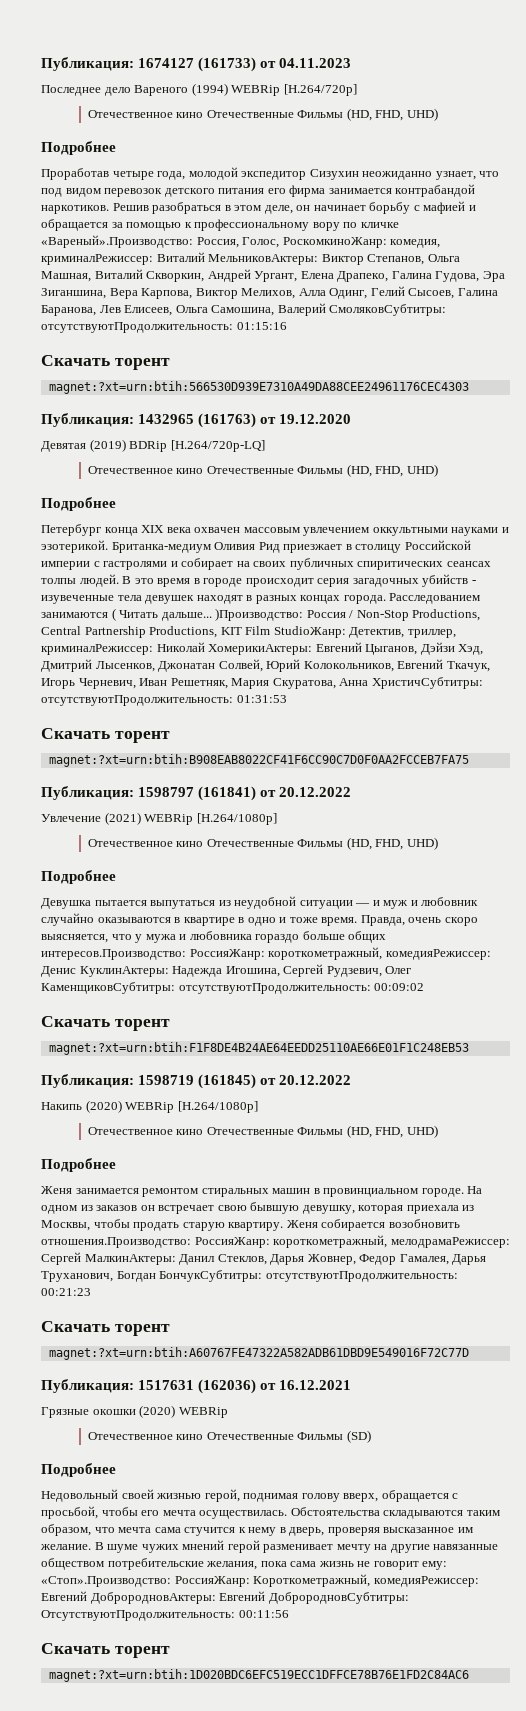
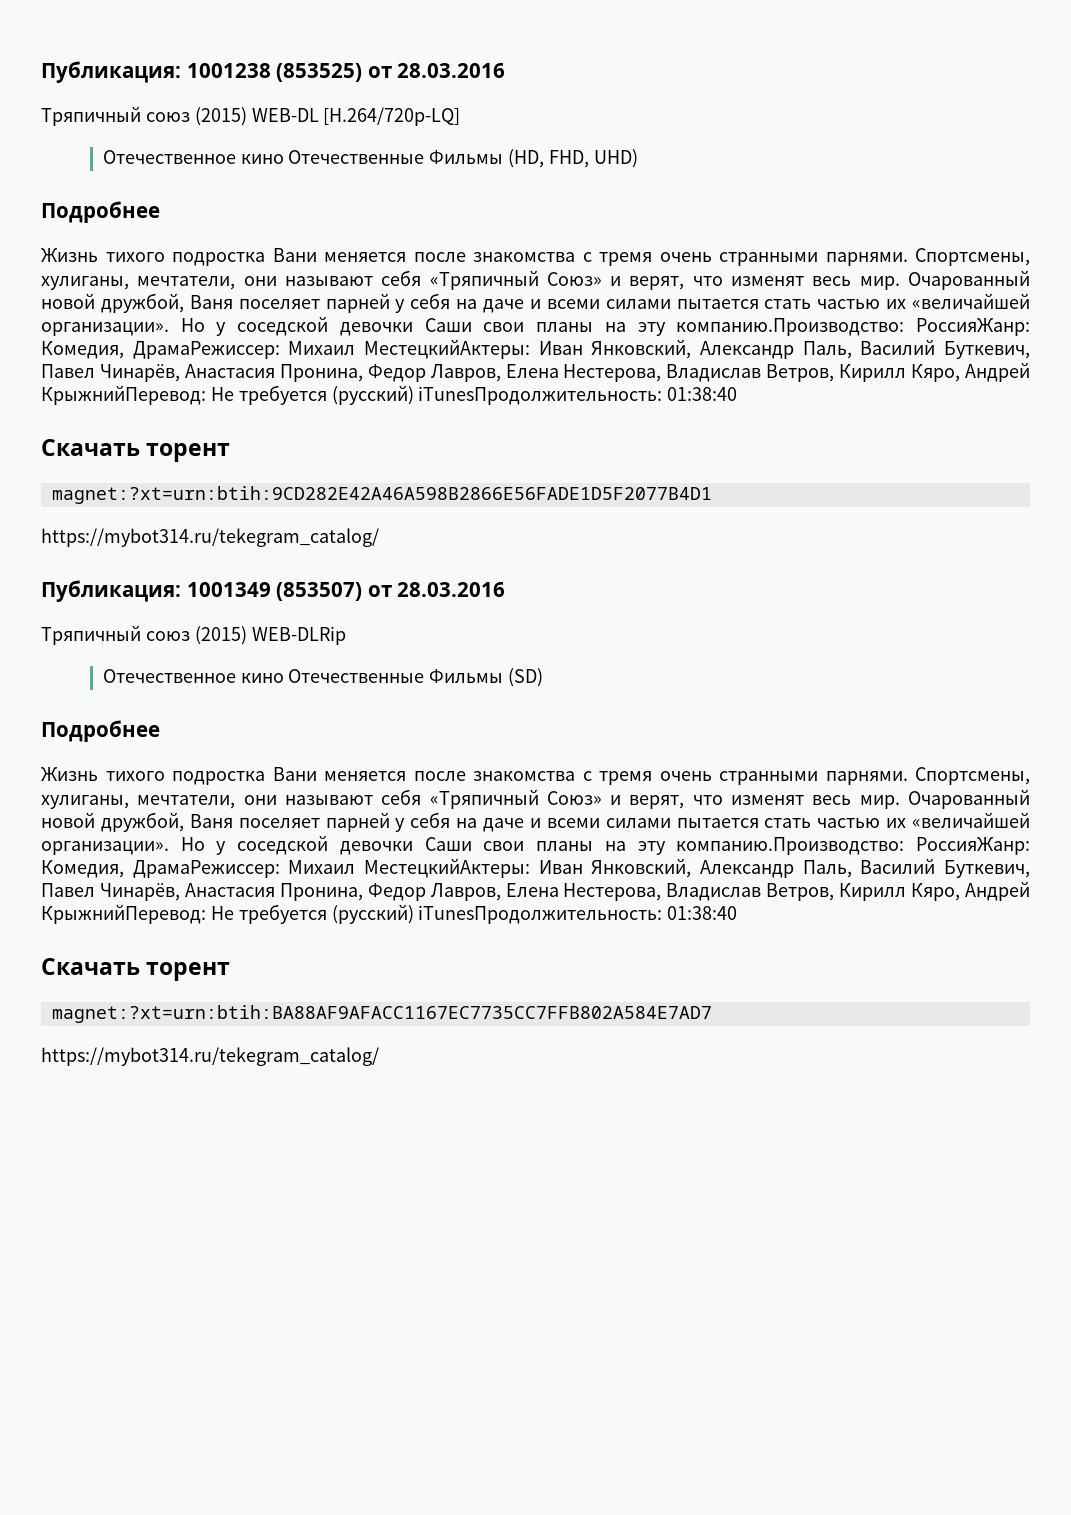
[41,57,352,72] [41,83,357,96] [87,108,438,121] [41,141,116,155] [41,167,500,180] [41,184,476,197] [41,201,476,214] [41,219,399,231] [41,235,441,248] [41,252,460,265] [41,269,505,282] [41,286,498,299] [41,303,447,316] [41,322,287,333] [41,355,170,370] [48,381,469,394] [41,413,352,428] [41,439,168,452] Публикация: 1674127 (161733) от 04.11.2023 // Последнее дело Вареного (1994) WEBRip [H.264/720p] // Отечественное кино Отечественные Фильмы (HD, FHD, UHD) // Подробнее // Проработав четыре года, молодой экспедитор Сизухин неожиданно узнает, что под видом перевозок детского питания его фирма занимается контрабандой наркотиков. Решив разобраться в этом деле, он начинает борьбу с мафией и обращается за помощью к профессиональному вору по кличке «Вареный».Производство: Россия, Голос, РоскомкиноЖанр: комедия, криминалРежиссер: Виталий МельниковАктеры: Виктор Степанов, Ольга Машная, Виталий Скворкин, Андрей Ургант, Елена Драпеко, Галина Гудова, Эра Зиганшина, Вера Карпова, Виктор Мелихов, Алла Одинг, Гелий Сысоев, Галина Баранова, Лев Елисеев, Ольга Самошина, Валерий СмоляковСубтитры: отсутствуютПродолжительность: 01:15:16 // Скачать торент // magnet:?xt=urn:btih:566530D939E7310A49DA88CEE24961176CEC4303 // Публикация: 1432965 (161763) от 19.12.2020 // Девятая (2019) BDRip -> [41,61,506,83] [41,106,319,126] Публикация: 1001238 (853525) от 28.03.2016 // Тряпичный союз (2015) WEB-DL
[41,524,509,536] [41,540,471,553] [41,558,491,570] [41,574,476,587] [41,593,481,604] [41,608,481,621] [41,626,456,638] [41,642,484,655] [41,659,490,672] [41,677,483,689] [41,695,287,706] [41,728,170,743] [48,754,469,767] [41,786,352,801] [41,812,277,825] [87,837,438,850] [41,870,116,884] [41,896,479,909] [41,913,478,926] [41,931,387,943] [41,947,491,960] [41,964,412,977] [41,982,425,994] [41,1016,170,1031] [48,1042,469,1055] [41,1074,352,1089] [41,1100,258,1113] [87,1125,438,1138] [41,1158,116,1172] [41,1186,483,1197] [41,1202,475,1214] [41,1219,460,1231] [41,1235,510,1248] [41,1252,487,1265] [41,1270,458,1282] [41,1288,91,1296] [41,1321,170,1336] [48,1347,469,1360] [41,1379,352,1394] [41,1405,228,1418] Петербург конца XIX века охвачен массовым увлечением оккультными науками и эзотерикой. Британка-медиум Оливия Рид приезжает в столицу Российской империи с гастролями и собирает на своих публичных спиритических сеансах толпы людей. В это время в городе происходит серия загадочных убийств - изувеченные тела девушек находят в разных концах города. Расследованием занимаются ( Читать дальше... )Производство: Россия / Non-Stop Productions, Central Partnership Productions, KIT Film StudioЖанр: Детектив, триллер, криминалРежиссер: Николай ХомерикиАктеры: Евгений Цыганов, Дэйзи Хэд, Дмитрий Лысенков, Джонатан Солвей, Юрий Колокольников, Евгений Ткачук, Игорь Черневич, Иван Решетняк, Мария Скуратова, Анна ХристичСубтитры: отсутствуютПродолжительность: 01:31:53 // Скачать торент // magnet:?xt=urn:btih:B908EAB8022CF41F6CC90C7D0F0AA2FCCEB7FA75 // Публикация: 1598797 (161841) от 20.12.2022 // Увлечение (2021) WEBRip [H.264/1080p] // Отечественное кино Отечественные Фильмы (HD, FHD, UHD) // Подробнее // Девушка пытается выпутаться из неудобной ситуации — и муж и любовник случайно оказываются в квартире в одно и тоже время. Правда, очень скоро выясняется, что у мужа и любовника гораздо больше общих интересов.Производство: РоссияЖанр: короткометражный, комедияРежиссер: Денис КуклинАктеры: Надежда Игошина, Сергей Рудзевич, Олег КаменщиковСубтитры: отсутствуютПродолжительность: 00:09:02 // Скачать торент // magnet:?xt=urn:btih:F1F8DE4B24AE64EEDD25110AE66E01F1C248EB53 // Публикация: 1598719 (161845) от 20.12.2022 // Накипь (2020) WEBRip [H.264/1080p] // Отечественное кино Отечественные Фильмы (HD, FHD, UHD) // Подробнее // Женя занимается ремонтом стиральных машин в провинциальном городе. На одном из заказов он встречает свою бывшую девушку, которая приехала из Москвы, чтобы продать старую квартиру. Женя собирается возобновить отношения.Производство: РоссияЖанр: короткометражный, мелодрамаРежиссер: Сергей МалкинАктеры: Данил Стеклов, Дарья Жовнер, Федор Гамалея, Дарья Труханович, Богдан БончукСубтитры: отсутствуютПродолжительность: 00:21:23 // Скачать торент // magnet:?xt=urn:btih:A60767FE47322A582ADB61DBD9E549016F72C77D // Публикация: 1517631 (162036) от 16.12.2021 // Грязные окошки (2020) WEBRip -> [41,248,1030,266] [41,270,1030,290] [41,293,1030,313] [41,316,1030,336] [41,339,1030,359] [41,362,1030,382] [41,385,738,405] [41,439,231,462] [51,486,712,504] [41,528,379,547] [41,580,506,602] [41,625,346,645] Жизнь тихого подростка Вани меняется после знакомства с тремя очень странными парнями. Спортсмены, хулиганы, мечтатели, они называют себя «Тряпичный Союз» и верят, что изменят весь мир. Очарованный новой дружбой, Ваня поселяет парней у себя на даче и всеми силами пытается стать частью их «величайшей организации». Но у соседской девочки Саши свои планы на эту компанию.Производство: РоссияЖанр: Комедия, ДрамаРежиссер: Михаил МестецкийАктеры: Иван Янковский, Александр Паль, Василий Буткевич, Павел Чинарёв, Анастасия Пронина, Федор Лавров, Елена Нестерова, Владислав Ветров, Кирилл Кяро, Андрей КрыжнийПеревод: Не требуется (русский) iTunesПродолжительность: 01:38:40 // Скачать торент // magnet:?xt=urn:btih:9CD282E42A46A598B2866E56FADE1D5F2077B4D1 // https://mybot314.ru/tekegram_catalog/ // Публикация: 1001349 (853507) от 28.03.2016 // Тряпичный союз (2015) WEB-DLRip
[41,1489,459,1502] [41,1506,500,1519] [41,1524,473,1536] [40,1540,499,1553] [41,1558,448,1570] [41,1574,479,1587] [41,1591,409,1604] [41,1610,289,1621] [41,1643,170,1658] [48,1669,469,1682] Недовольный своей жизнью герой, поднимая голову вверх, обращается с просьбой, чтобы его мечта осуществилась. Обстоятельства складываются таким образом, что мечта сама стучится к нему в дверь, проверяя высказанное им желание. В шуме чужих мнений герой разменивает мечту на другие навязанные обществом потребительские желания, пока сама жизнь не говорит ему: «Стоп».Производство: РоссияЖанр: Короткометражный, комедияРежиссер: Евгений ДоброродновАктеры: Евгений ДоброродновСубтитры: ОтсутствуютПродолжительность: 00:11:56 // Скачать торент // magnet:?xt=urn:btih:1D020BDC6EFC519ECC1DFFCE78B76E1FD2C84AC6 -> [41,767,1030,785] [41,789,1030,809] [41,812,1030,832] [41,835,1030,855] [41,858,1030,878] [41,881,1030,901] [41,904,738,924] [41,958,231,981] [51,1005,712,1023] [41,1047,379,1066] Жизнь тихого подростка Вани меняется после знакомства с тремя очень странными парнями. Спортсмены, хулиганы, мечтатели, они называют себя «Тряпичный Союз» и верят, что изменят весь мир. Очарованный новой дружбой, Ваня поселяет парней у себя на даче и всеми силами пытается стать частью их «величайшей организации». Но у соседской девочки Саши свои планы на эту компанию.Производство: РоссияЖанр: Комедия, ДрамаРежиссер: Михаил МестецкийАктеры: Иван Янковский, Александр Паль, Василий Буткевич, Павел Чинарёв, Анастасия Пронина, Федор Лавров, Елена Нестерова, Владислав Ветров, Кирилл Кяро, Андрей КрыжнийПеревод: Не требуется (русский) iTunesПродолжительность: 01:38:40 // Скачать торент // magnet:?xt=urn:btih:BA88AF9AFACC1167EC7735CC7FFB802A584E7AD7 // https://mybot314.ru/tekegram_catalog/

